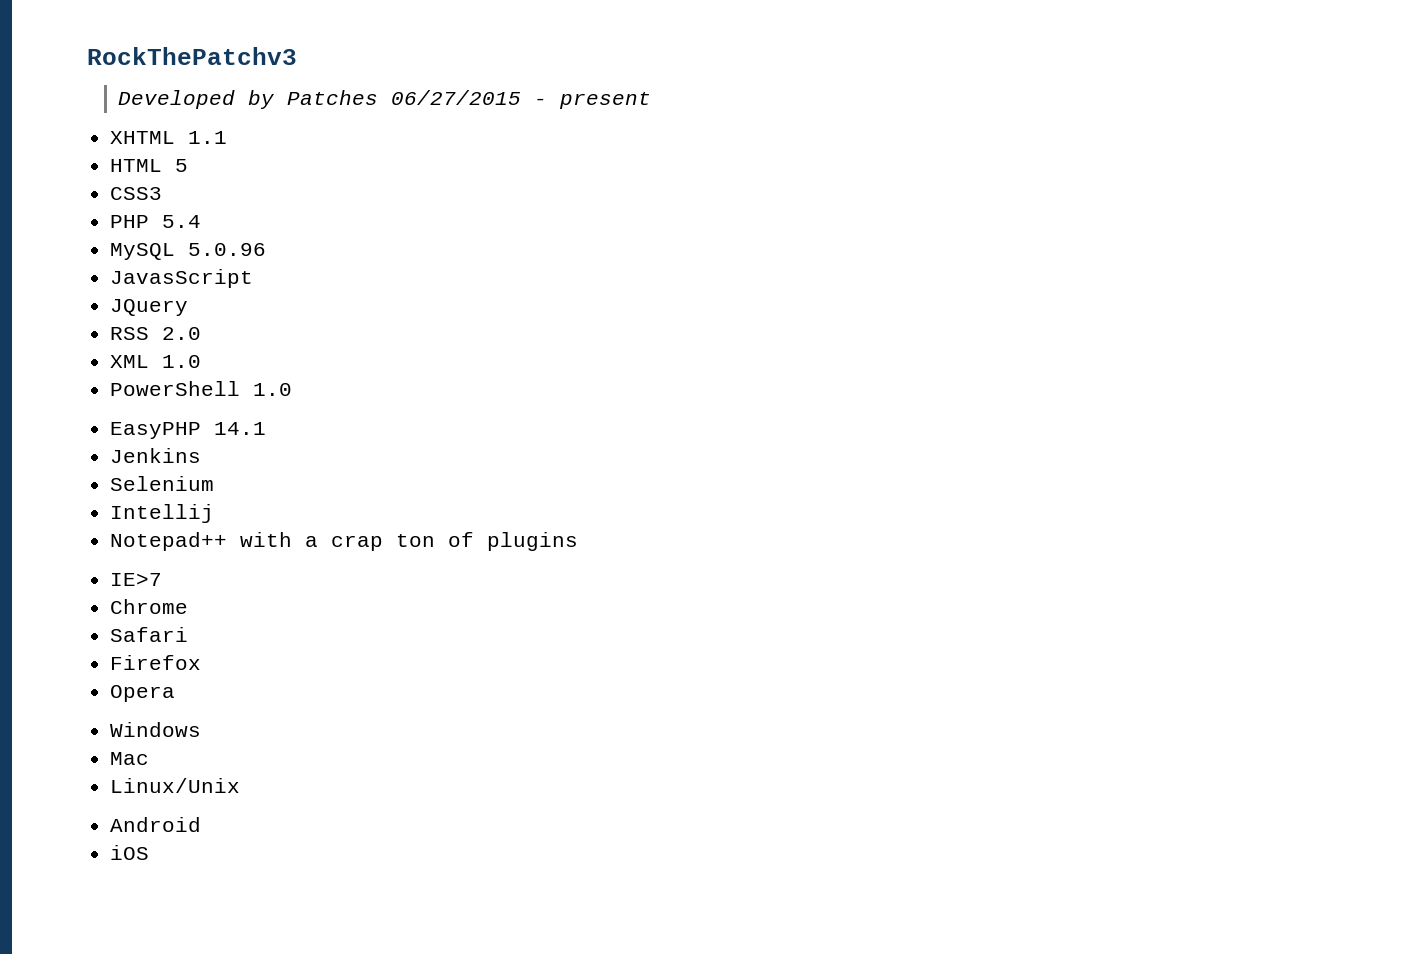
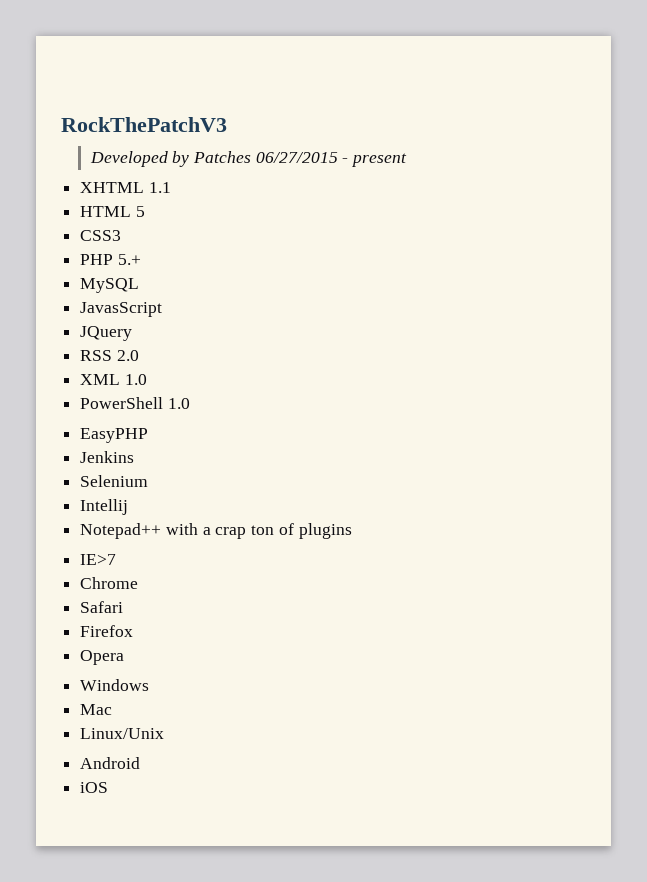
[87,47,297,65] RockThePatchv3 -> [61,117,227,132] RockThePatchV3
[162,215,202,228] 5.4 -> [117,254,141,265] 5.+
[188,243,267,256] 5.0.96 -> (140, 285) none
[214,422,267,435] 14.1 -> (149, 435) none

